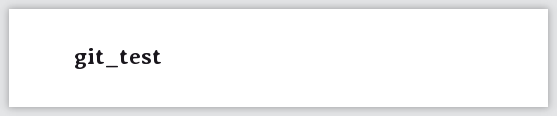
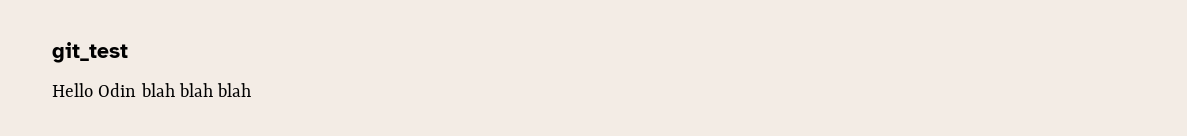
(162, 58) none -> [52,83,252,97] // Hello Odin blah blah blah

